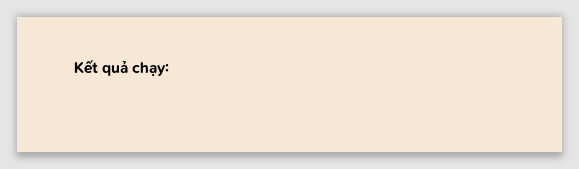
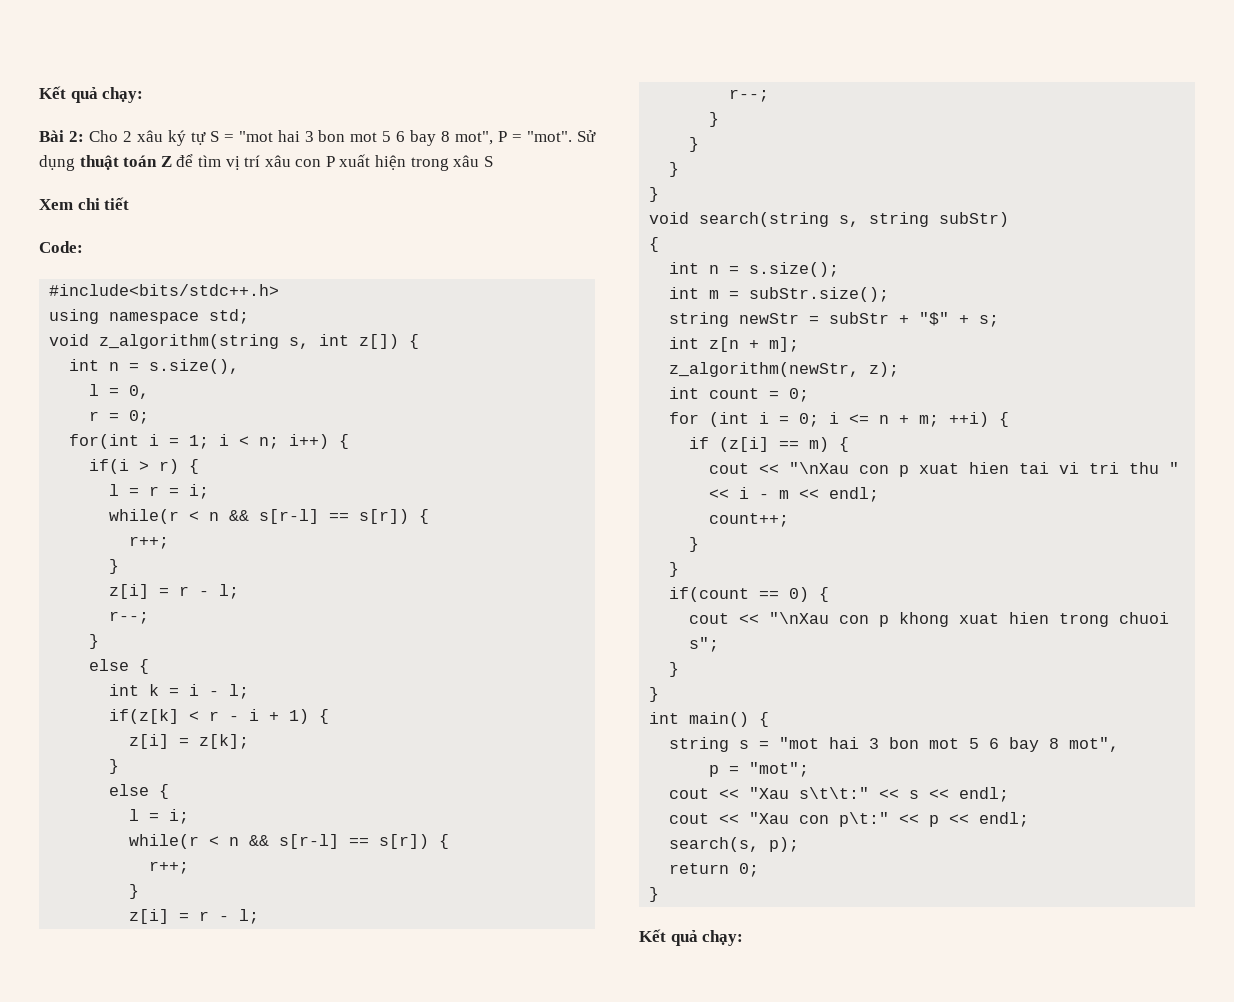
[74,59,170,77] Kết quả chạy: -> [39,86,144,103] [39,130,596,146] [39,154,493,171] [39,197,130,210] [39,241,83,253] [49,284,280,296] [49,309,250,324] [49,334,420,349] [69,359,240,374] [89,384,150,399] [89,410,150,424] [69,434,350,449] [89,459,200,474] [109,484,210,499] [109,509,430,524] [129,536,170,549] [109,559,120,574] [109,584,240,599] [109,611,150,624] [89,634,100,649] [89,659,150,674] [109,684,250,699] [109,709,330,724] [129,734,250,749] [109,759,120,774] [109,784,170,799] [129,809,190,824] [129,834,450,849] [149,861,190,874] [129,884,140,899] [129,909,260,924] [729,89,770,102] [709,112,720,127] [689,137,700,152] [669,162,680,177] [649,187,660,202] [649,212,1010,227] [649,237,660,252] [669,262,840,277] [669,287,890,302] [669,312,1000,327] [669,337,800,352] [669,362,900,377] [669,387,810,402] [669,412,1010,427] [689,437,850,452] [709,462,1180,477] [709,487,880,502] [709,513,790,527] [689,537,700,552] [669,562,680,577] [669,587,830,602] [689,612,1170,627] [689,637,720,652] [669,662,680,677] [649,687,660,702] [649,712,770,727] [669,737,1120,752] [709,762,810,777] [669,787,1010,802] [669,812,1030,827] [669,837,800,852] [669,863,760,877] [649,887,660,902] [639,929,744,946] Kết quả chạy: // Bài 2: Cho 2 xâu ký tự S = "mot hai 3 bon mot 5 6 bay 8 mot", P = "mot". Sử dụng thuật toán Z để tìm vị trí xâu con P xuất hiện trong xâu S // Xem chi tiết // Code: // #include<bits/stdc++.h> // using namespace std; // void z_algorithm(string s, int z[]) { // int n = s.size(), // l = 0, // r = 0; // for(int i = 1; i < n; i++) { // if(i > r) { // l = r = i; // while(r < n && s[r-l] == s[r]) { // r++; // } // z[i] = r - l; // r--; // } // else { // int k = i - l; // if(z[k] < r - i + 1) { // z[i] = z[k]; // } // else { // l = i; // while(r < n && s[r-l] == s[r]) { // r++; // } // z[i] = r - l; // r--; // } // } // } // } // void search(string s, string subStr) // { // int n = s.size(); // int m = subStr.size(); // string newStr = subStr + "$" + s; // int z[n + m]; // z_algorithm(newStr, z); // int count = 0; // for (int i = 0; i <= n + m; ++i) { // if (z[i] == m) { // cout << "\nXau con p xuat hien tai vi tri thu " << i - m << endl; // count++; // } // } // if(count == 0) { // cout << "\nXau con p khong xuat hien trong chuoi s"; // } // } // int main() { // string s = "mot hai 3 bon mot 5 6 bay 8 mot", // p = "mot"; // cout << "Xau s\t\t:" << s << endl; // cout << "Xau con p\t:" << p << endl; // search(s, p); // return 0; // } // Kết quả chạy:

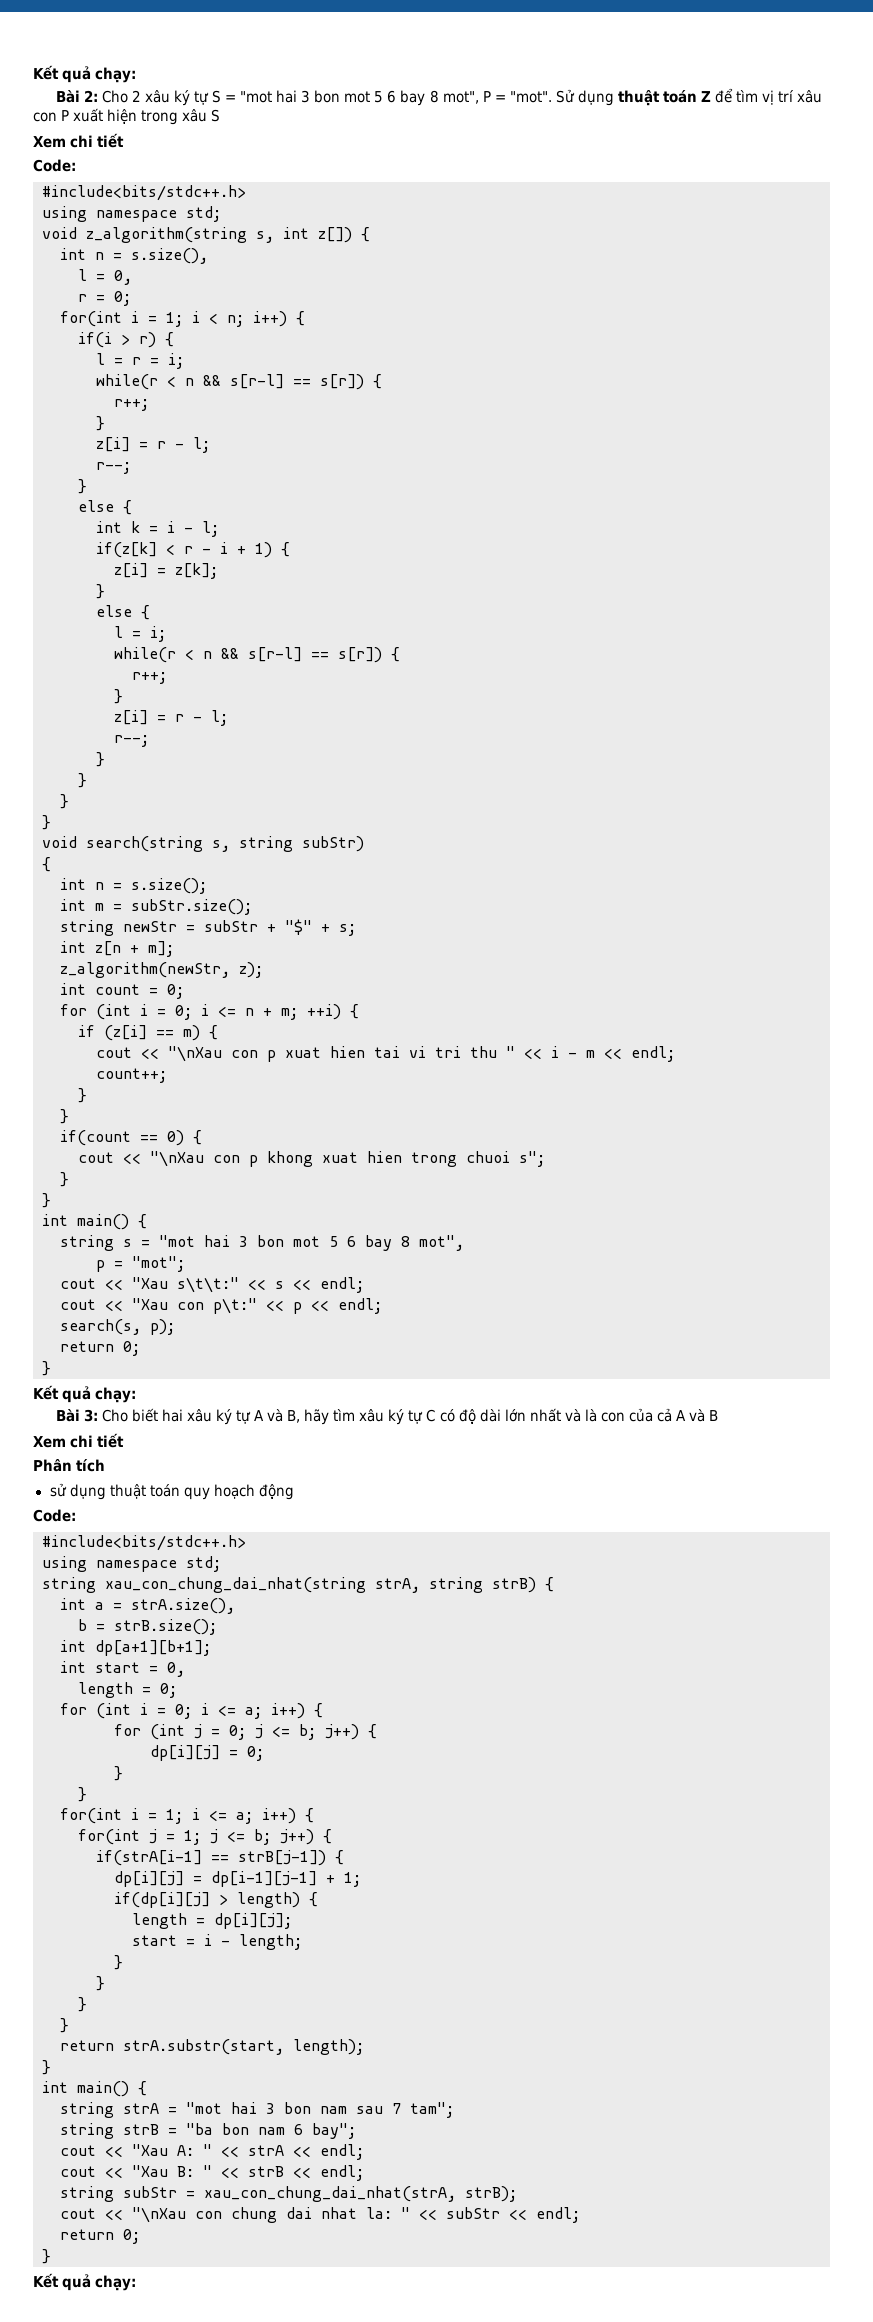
(744, 938) none -> [55,1408,719,1425] [33,1433,125,1448] [33,1459,106,1472] [49,1483,294,1500] [33,1509,76,1522] [42,1535,246,1551] [42,1556,221,1572] [42,1577,554,1593] [60,1598,235,1614] [78,1619,217,1635] [60,1640,211,1656] [60,1661,185,1677] [78,1682,177,1698] [60,1703,323,1719] [114,1724,377,1740] [150,1745,264,1761] [114,1766,123,1781] [78,1787,87,1802] [60,1808,314,1824] [78,1829,332,1845] [96,1850,344,1866] [114,1871,361,1887] [114,1892,318,1908] [132,1913,292,1929] [132,1934,302,1950] [114,1955,123,1970] [96,1976,105,1991] [78,1997,87,2012] [60,2018,69,2033] [60,2039,364,2055] [42,2060,51,2075] [42,2081,147,2097] [60,2102,454,2118] [60,2123,356,2139] [60,2144,364,2160] [60,2165,364,2181] [60,2186,517,2202] [60,2207,580,2223] [60,2229,140,2244] [42,2249,51,2264] [33,2273,137,2291] // Bài 3: Cho biết hai xâu ký tự A và B, hãy tìm xâu ký tự C có độ dài lớn nhất và là con của cả A và B // Xem chi tiết // Phân tích // sử dụng thuật toán quy hoạch động // Code: // #include<bits/stdc++.h> // using namespace std; // string xau_con_chung_dai_nhat(string strA, string strB) { // int a = strA.size(), // b = strB.size(); // int dp[a+1][b+1]; // int start = 0, // length = 0; // for (int i = 0; i <= a; i++) { // for (int j = 0; j <= b; j++) { // dp[i][j] = 0; // } // } // for(int i = 1; i <= a; i++) { // for(int j = 1; j <= b; j++) { // if(strA[i-1] == strB[j-1]) { // dp[i][j] = dp[i-1][j-1] + 1; // if(dp[i][j] > length) { // length = dp[i][j]; // start = i - length; // } // } // } // } // return strA.substr(start, length); // } // int main() { // string strA = "mot hai 3 bon nam sau 7 tam"; // string strB = "ba bon nam 6 bay"; // cout << "Xau A: " << strA << endl; // cout << "Xau B: " << strB << endl; // string subStr = xau_con_chung_dai_nhat(strA, strB); // cout << "\nXau con chung dai nhat la: " << subStr << endl; // return 0; // } // Kết quả chạy:

